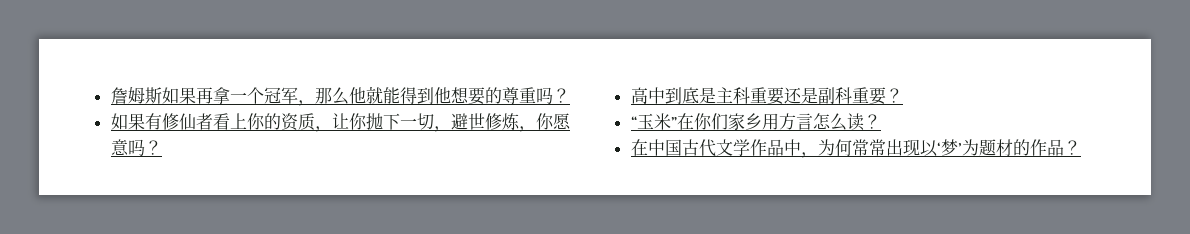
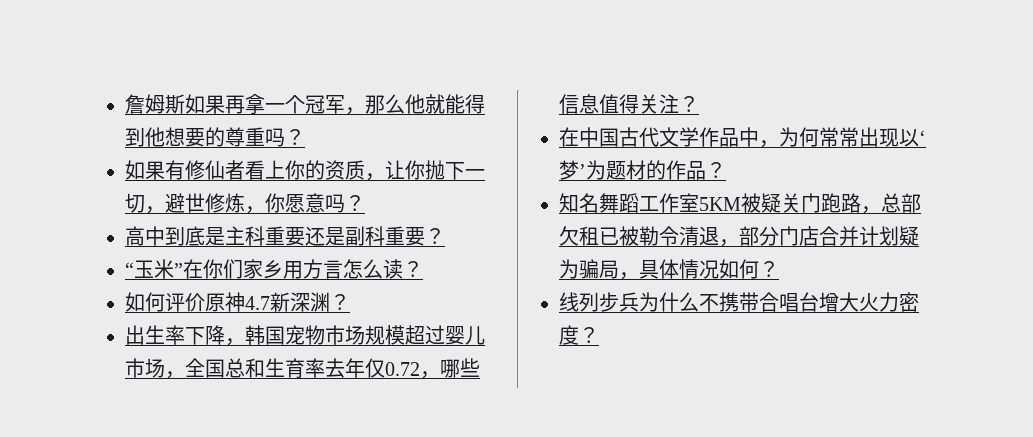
(881, 121) none -> [125,292,350,312] [125,325,485,346] [125,358,480,379] [559,94,699,114] // 如何评价原神4.7新深渊？ // 出生率下降，韩国宠物市场规模超过婴儿市场，全国总和生育率去年仅0.72，哪些信息值得关注？
(1081, 147) none -> [559,193,921,214] [559,226,919,247] [559,259,779,280] [559,292,919,312] [559,325,599,345] // 知名舞蹈工作室5KM被疑关门跑路，总部欠租已被勒令清退，部分门店合并计划疑为骗局，具体情况如何？ // 线列步兵为什么不携带合唱台增大火力密度？

